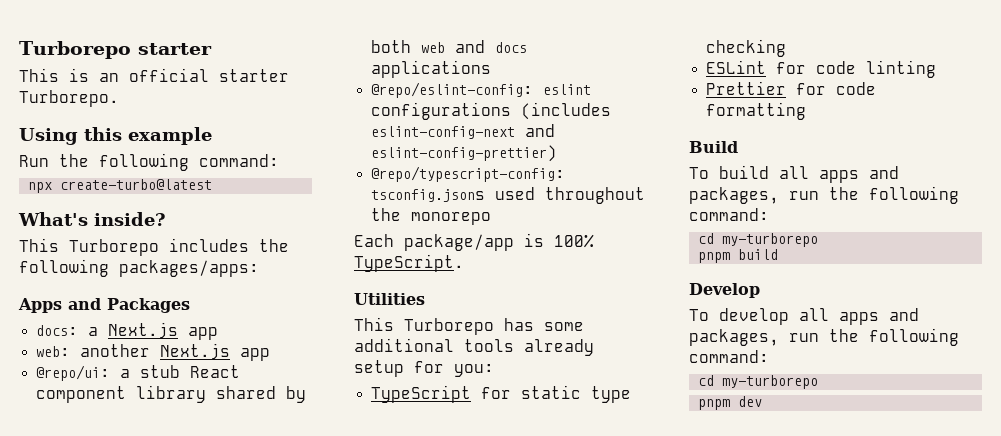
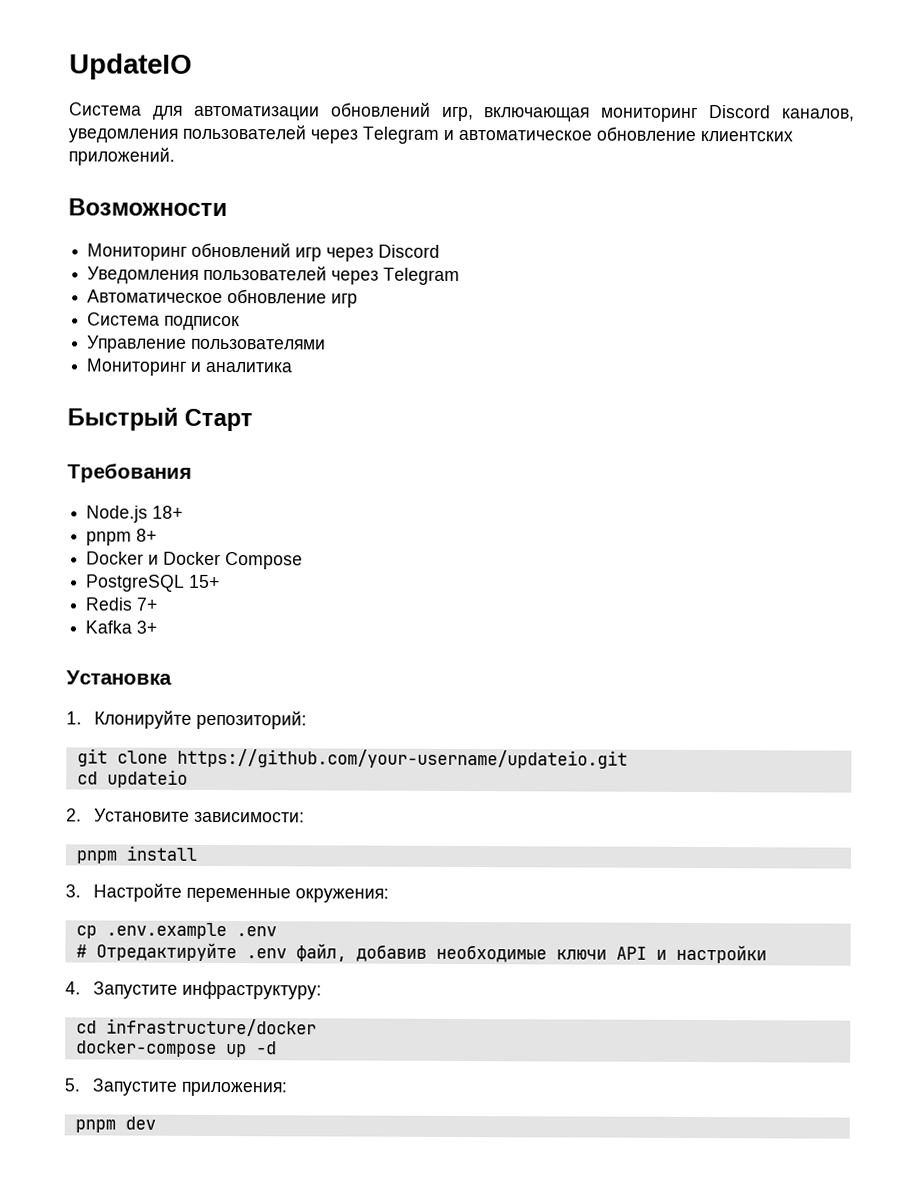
[19,41,212,59] [19,68,289,82] [19,90,119,107] [19,127,212,145] [19,153,279,171] [28,179,213,193] [18,212,166,226] [19,238,289,256] [19,259,259,277] [18,298,190,313] [36,322,219,340] [36,343,271,361] [36,365,241,381] [36,385,307,403] [371,40,528,53] [371,60,492,78] [371,82,592,98] [371,102,612,120] [371,124,556,139] [371,145,558,162] [371,166,566,182] [371,187,646,204] [371,208,492,225] [354,233,594,251] [354,254,464,272] [354,293,425,305] [354,317,584,335] [354,338,594,356] [354,360,494,377] [371,385,632,403] [706,39,787,57] [706,60,937,78] [706,81,877,95] [706,102,807,120] [689,141,738,153] [689,165,899,183] [689,186,959,204] [689,208,769,221] [698,233,819,247] [698,249,779,263] [689,283,760,298] [689,308,919,325] [689,328,959,346] [689,350,769,363] [698,375,819,389] Turborepo starter // This is an official starter Turborepo. // Using this example // Run the following command: // npx create-turbo@latest // What's inside? // This Turborepo includes the following packages/apps: // Apps and Packages // docs: a Next.js app // web: another Next.js app // @repo/ui: a stub React component library shared by both web and docs applications // @repo/eslint-config: eslint configurations (includes eslint-config-next and eslint-config-prettier) // @repo/typescript-config: tsconfig.jsons used throughout the monorepo // Each package/app is 100% TypeScript. // Utilities // This Turborepo has some additional tools already setup for you: // TypeScript for static type checking // ESLint for code linting // Prettier for code formatting // Build // To build all apps and packages, run the following command: // cd my-turborepo // pnpm build // Develop // To develop all apps and packages, run the following command: // cd my-turborepo -> [69,53,192,80] [69,102,855,122] [68,124,793,144] [68,147,175,166] [68,198,227,217] [87,242,441,262] [87,265,461,286] [87,289,359,308] [87,312,241,331] [87,335,327,353] [86,358,293,376] [67,407,253,432] [67,463,192,483] [86,505,184,523] [86,528,158,546] [86,551,304,570] [86,574,221,592] [85,597,159,611] [85,620,158,634] [66,670,172,685] [66,710,307,730] [76,748,628,769] [76,769,188,788] [66,808,305,823] [75,845,197,864] [65,883,389,903] [75,922,277,940] [75,942,767,964] [65,980,322,1000] [75,1018,317,1037] [75,1040,277,1058] [64,1078,287,1097] UpdateIO // Система для автоматизации обновлений игр, включающая мониторинг Discord каналов, уведомления пользователей через Telegram и автоматическое обновление клиентских приложений. // Возможности // Мониторинг обновлений игр через Discord // Уведомления пользователей через Telegram // Автоматическое обновление игр // Система подписок // Управление пользователями // Мониторинг и аналитика // Быстрый Старт // Требования // Node.js 18+ // pnpm 8+ // Docker и Docker Compose // PostgreSQL 15+ // Redis 7+ // Kafka 3+ // Установка // 1. Клонируйте репозиторий: // git clone https://github.com/your-username/updateio.git // cd updateio // 2. Установите зависимости: // pnpm install // 3. Настройте переменные окружения: // cp .env.example .env // # Отредактируйте .env файл, добавив необходимые ключи API и настройки // 4. Запустите инфраструктуру: // cd infrastructure/docker // docker-compose up -d // 5. Запустите приложения:

